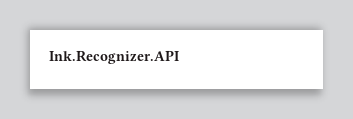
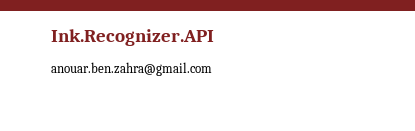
(180, 57) none -> [51,62,212,76] // anouar.ben.zahra@gmail.com

